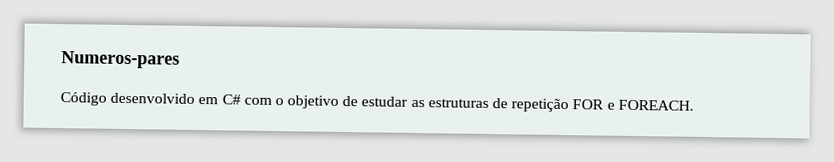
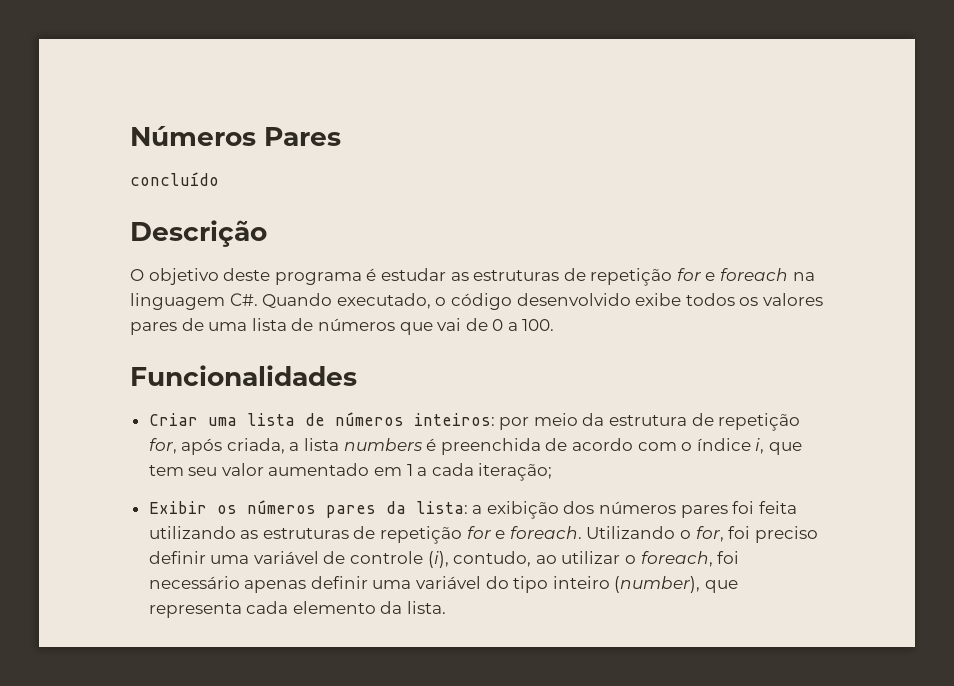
[61,51,180,69] [60,92,359,109] Numeros-pares // Código desenvolvido em C# com o objetivo de -> [130,126,341,146] [130,172,219,186] [130,220,267,247] [130,268,377,285] Números Pares // concluído // Descrição // O objetivo deste programa é
[572,99,694,111] FOR e FOREACH. -> [676,268,815,281] [130,293,823,310] [130,318,555,335] [130,365,357,386] [148,412,801,431] [148,438,802,455] [148,463,553,481] [148,500,797,519] [148,526,818,544] [148,551,740,568] [148,576,739,593] [148,601,447,618] for e foreach na linguagem C#. Quando executado, o código desenvolvido exibe todos os valores pares de uma lista de números que vai de 0 a 100. // Funcionalidades // Criar uma lista de números inteiros: por meio da estrutura de repetição for, após criada, a lista numbers é preenchida de acordo com o índice i, que tem seu valor aumentado em 1 a cada iteração; // Exibir os números pares da lista: a exibição dos números pares foi feita utilizando as estruturas de repetição for e foreach. Utilizando o for, foi preciso definir uma variável de controle (i), contudo, ao utilizar o foreach, foi necessário apenas definir uma variável do tipo inteiro (number), que representa cada elemento da lista.

